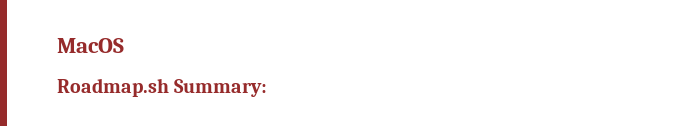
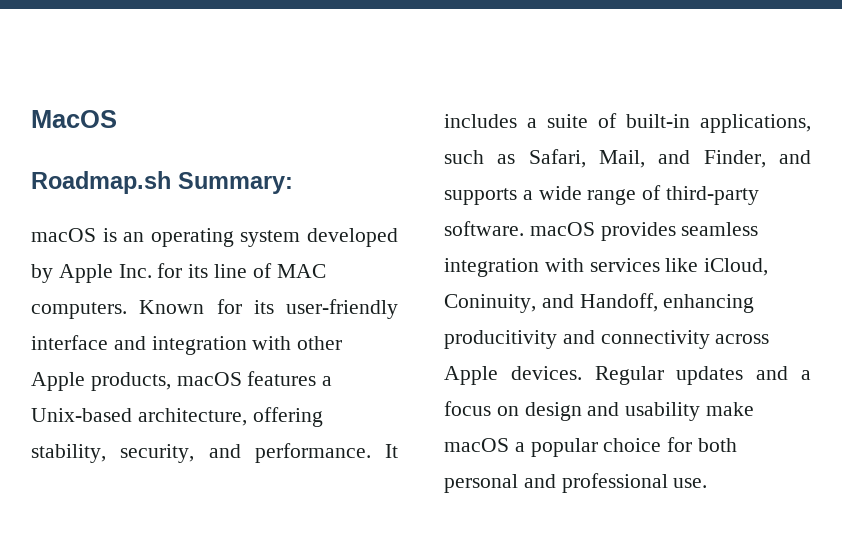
(268, 88) none -> [31,228,398,247] [31,263,326,283] [31,299,398,319] [31,335,343,355] [31,371,333,391] [31,407,323,427] [31,443,398,463] [444,113,811,133] [444,149,811,168] [444,185,760,205] [444,221,759,241] [444,258,769,277] [444,293,755,313] [444,330,770,349] [444,366,811,385] [444,401,755,421] [444,437,738,457] [444,473,708,493] // macOS is an operating system developed by Apple Inc. for its line of MAC computers. Known for its user-friendly interface and integration with other Apple products, macOS features a Unix-based architecture, offering stability, security, and performance. It includes a suite of built-in applications, such as Safari, Mail, and Finder, and supports a wide range of third-party software. macOS provides seamless integration with services like iCloud, Coninuity, and Handoff, enhancing producitivity and connectivity across Apple devices. Regular updates and a focus on design and usability make macOS a popular choice for both personal and professional use.

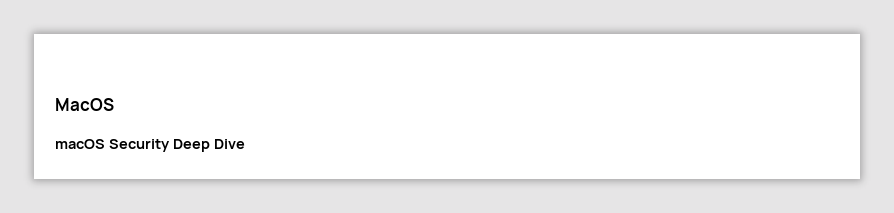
[31,171,293,194] [31,228,398,247] [31,263,326,283] [31,299,398,319] [31,335,343,355] [31,371,333,391] [31,407,323,427] [31,443,398,463] [444,113,811,133] [444,149,811,168] [444,185,760,205] [444,221,759,241] [444,258,769,277] [444,293,755,313] [444,330,770,349] [444,366,811,385] [444,401,755,421] [444,437,738,457] [444,473,708,493] // Roadmap.sh Summary: // macOS is an operating system developed by Apple Inc. for its line of MAC computers. Known for its user-friendly interface and integration with other Apple products, macOS features a Unix-based architecture, offering stability, security, and performance. It includes a suite of built-in applications, such as Safari, Mail, and Finder, and supports a wide range of third-party software. macOS provides seamless integration with services like iCloud, Coninuity, and Handoff, enhancing producitivity and connectivity across Apple devices. Regular updates and a focus on design and usability make macOS a popular choice for both personal and professional use. -> [55,139,245,152] // macOS Security Deep Dive

